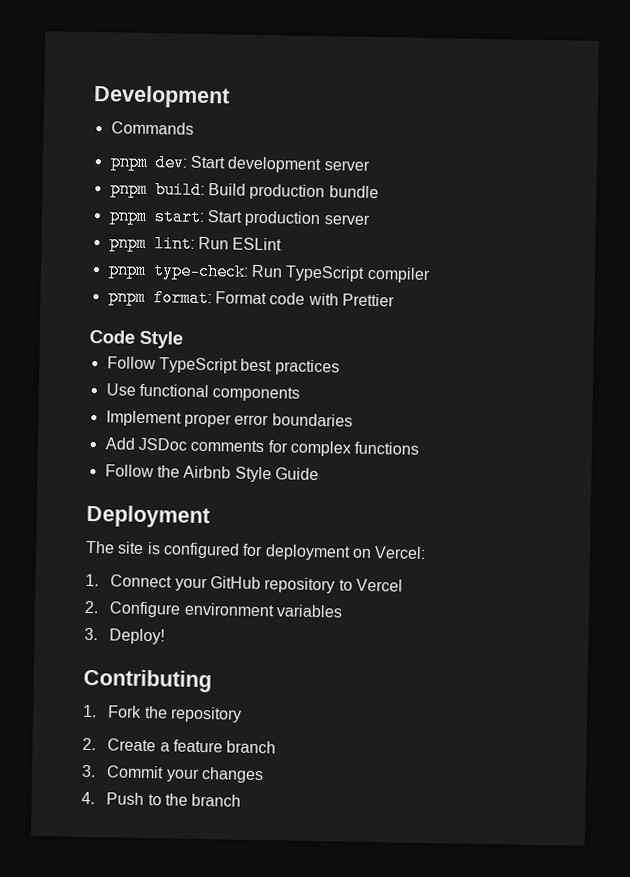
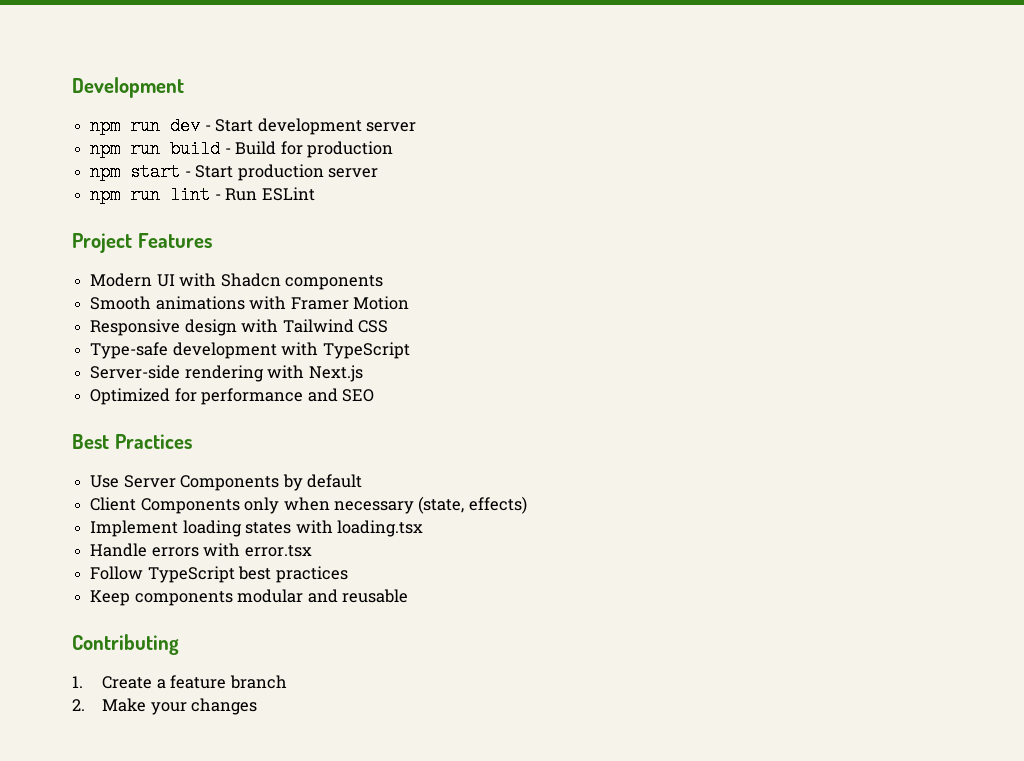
[110,121,194,135] [109,153,188,172] Commands // pnpm dev: -> [90,117,211,135] npm run dev -
[109,180,379,201] [108,207,370,228] [108,234,283,253] [107,261,431,284] [107,288,395,308] [89,329,183,349] pnpm build: Build production bundle // pnpm start: Start production server // pnpm lint: Run ESLint // pnpm type-check: Run TypeScript compiler // pnpm format: Format code with Prettier // Code Style -> [90,140,393,158] [90,163,378,181] [90,186,315,204] [72,233,212,253] [90,273,383,290] [90,296,409,310] [90,319,388,336] [90,342,410,359] [90,365,363,382] [90,388,374,405] [72,434,192,449] [90,474,362,491] [90,496,527,514] [90,520,423,537] [90,543,312,557] npm run build - Build for production // npm start - Start production server // npm run lint - Run ESLint // Project Features // Modern UI with Shadcn components // Smooth animations with Framer Motion // Responsive design with Tailwind CSS // Type-safe development with TypeScript // Server-side rendering with Next.js // Optimized for performance and SEO // Best Practices // Use Server Components by default // Client Components only when necessary (state, effects) // Implement loading states with loading.tsx // Handle errors with error.tsx
[105,383,301,402] [105,410,353,428] [104,437,420,457] [104,464,319,483] [86,504,210,529] [85,540,427,561] [85,573,404,594] [84,600,344,618] [84,627,166,645] [83,668,212,693] [83,704,243,723] [82,737,96,751] Use functional components // Implement proper error boundaries // Add JSDoc comments for complex functions // Follow the Airbnb Style Guide // Deployment // The site is configured for deployment on Vercel: // 1. Connect your GitHub repository to Vercel // 2. Configure environment variables // 3. Deploy! // Contributing // 1. Fork the repository // 2. -> [90,589,408,606] [72,634,179,655] [72,676,83,688] Keep components modular and reusable // Contributing // 1.
[81,764,165,779] 3. Commit -> [72,698,147,712] 2. Make
[81,791,242,807] // 4. Push to the branch -> (258, 706) none

